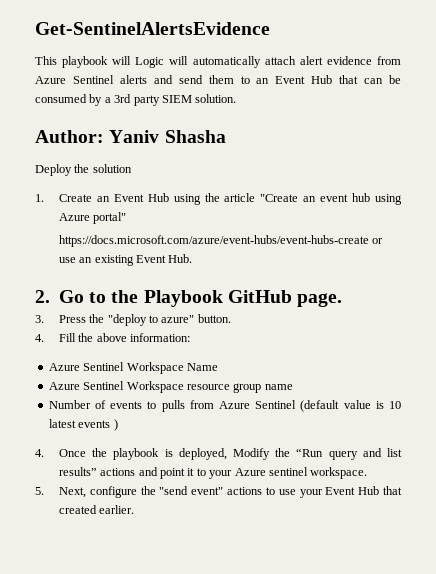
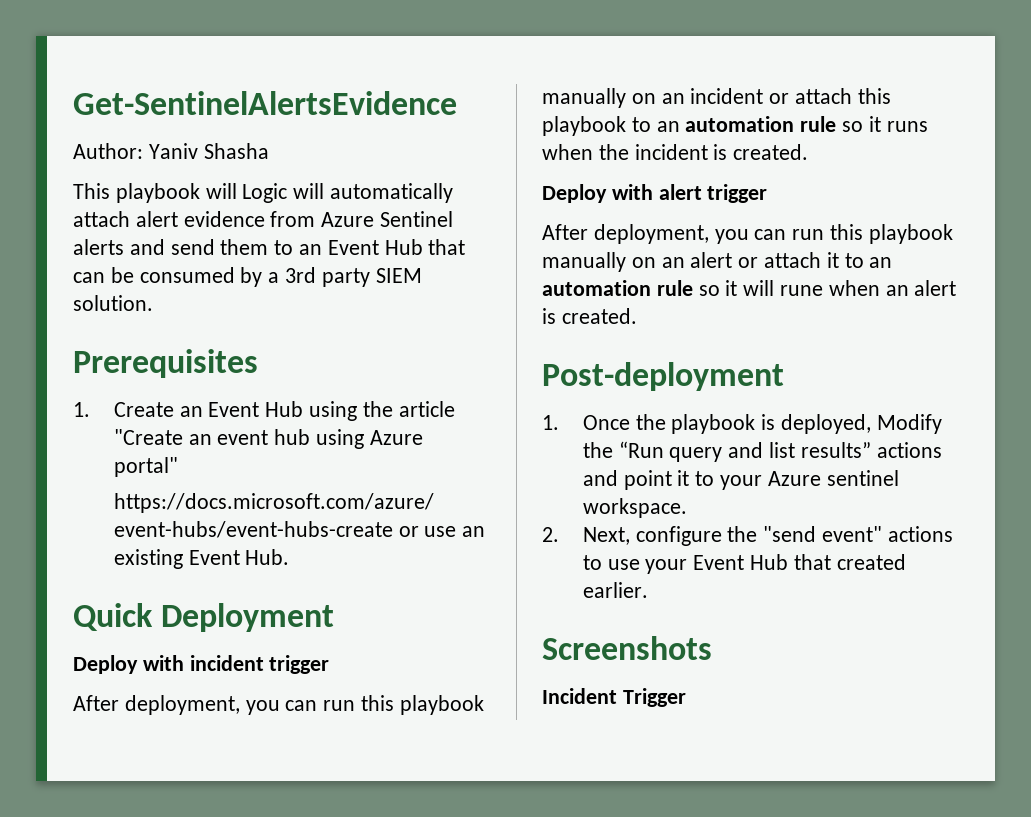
(270, 28) none -> [73,143,269,159] // Author: Yaniv Shasha
[35,130,226,143] [35,164,132,176] Author: Yaniv Shasha // Deploy the solution -> [73,349,258,378] Prerequisites
[35,290,343,307] [35,314,231,326] [35,333,191,342] [48,362,218,374] [48,381,293,393] [48,400,401,412] [48,419,118,431] [35,449,44,457] 2. Go to the Playbook GitHub page. // 3. Press the "deploy to azure" button. // 4. Fill the above information: // Azure Sentinel Workspace Name // Azure Sentinel Workspace resource group name // Number of events to pulls from Azure Sentinel (default value is 10 latest events ) // 4. -> [73,603,335,632] [73,655,330,674] [73,695,484,715] [542,88,891,108] [542,116,928,136] [542,144,809,160] [542,184,768,203] [542,224,953,244] [542,252,893,272] [542,280,957,296] [542,308,637,324] [542,362,784,391] [542,415,559,430] Quick Deployment // Deploy with incident trigger // After deployment, you can run this playbook manually on an incident or attach this playbook to an automation rule so it runs when the incident is created. // Deploy with alert trigger // After deployment, you can run this playbook manually on an alert or attach it to an automation rule so it will rune when an alert is created. // Post-deployment // 1.
[35,487,44,495] 5. -> [542,527,559,542] 2.
(135, 509) none -> [542,636,712,660] [542,688,686,707] // Screenshots // Incident Trigger

